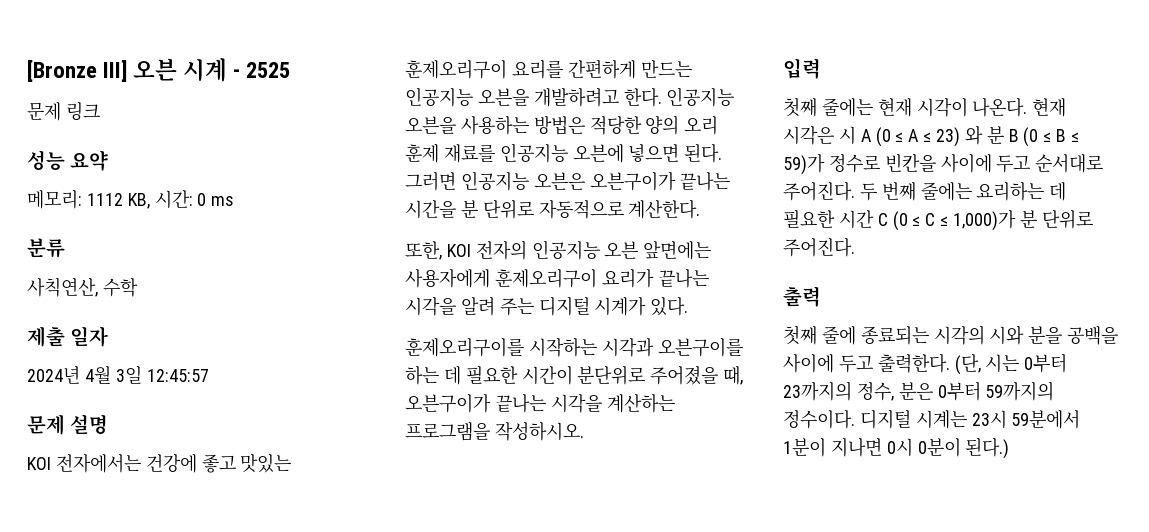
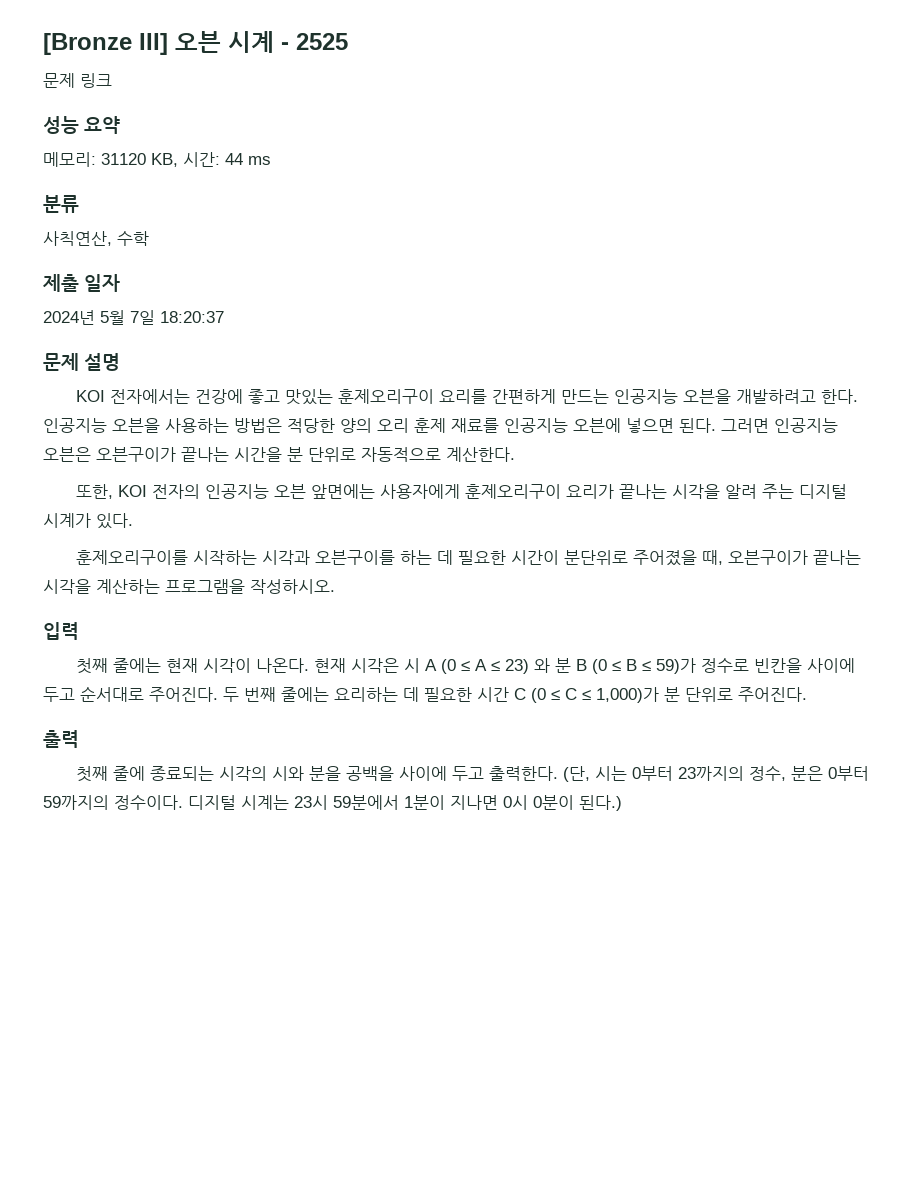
[86,193,123,206] 1112 -> [101,153,146,165] 31120
[197,193,207,206] 0 -> [225,153,243,165] 44
[84,366,209,384] 4월 3일 12:45:57 -> [100,310,224,325] 5월 7일 18:20:37

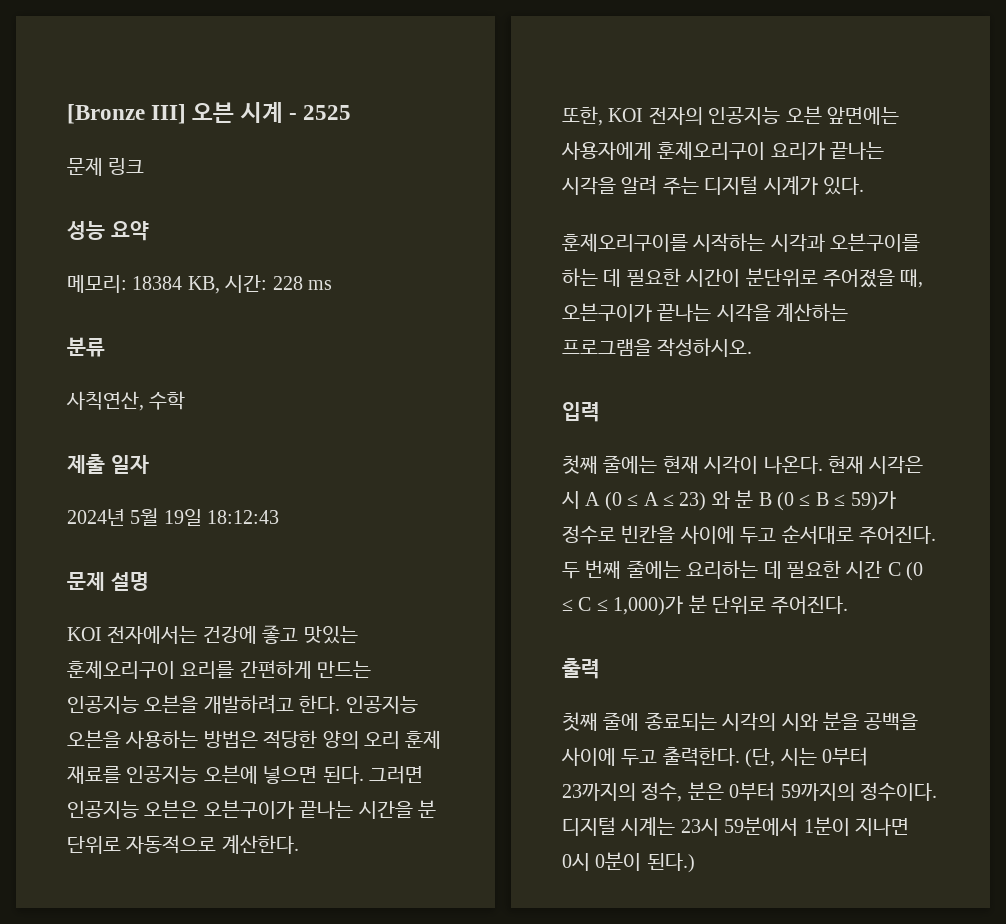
[101,153,146,165] 31120 -> [132,276,183,290] 18384
[225,153,243,165] 44 -> [272,276,303,290] 228
[130,310,224,325] 7일 18:20:37 -> [163,509,280,526] 19일 18:12:43

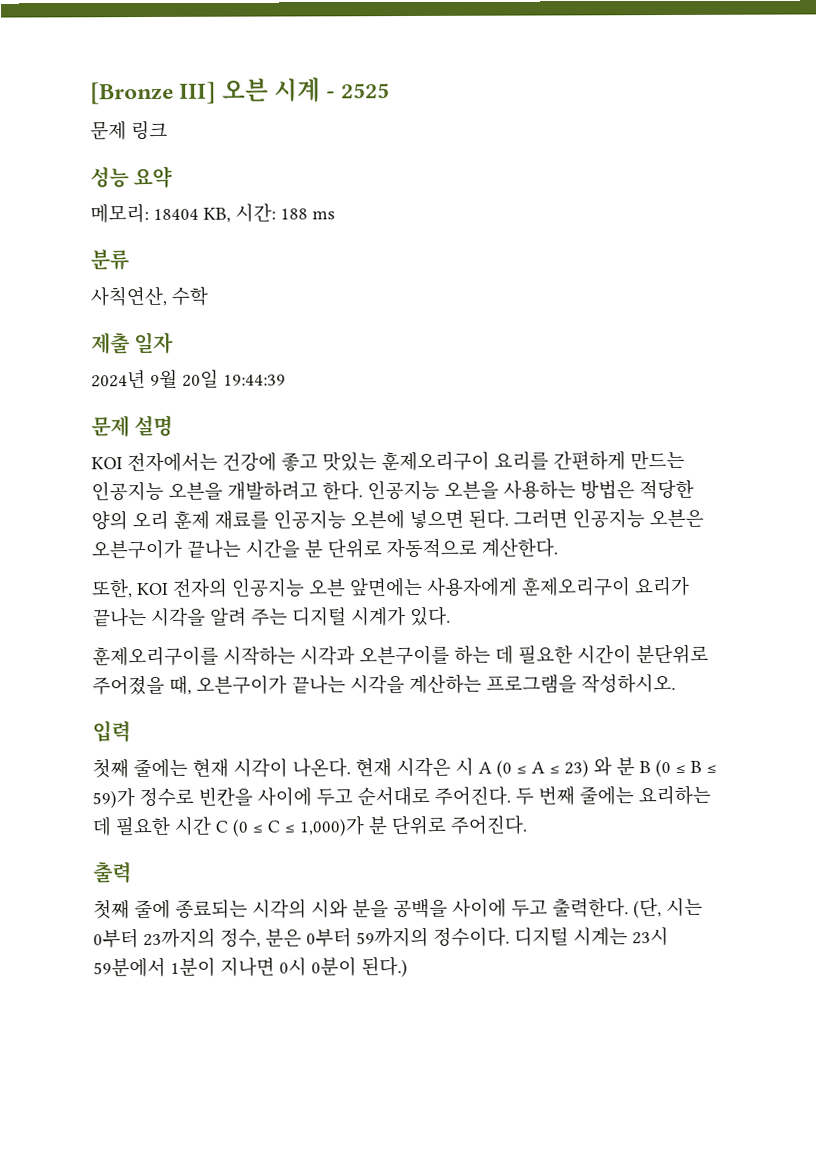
[132,276,183,290] 18384 -> [153,208,199,220] 18404
[272,276,303,290] 228 -> [280,208,308,220] 188
[130,508,280,526] 5월 19일 18:12:43 -> [150,368,286,388] 9월 20일 19:44:39

